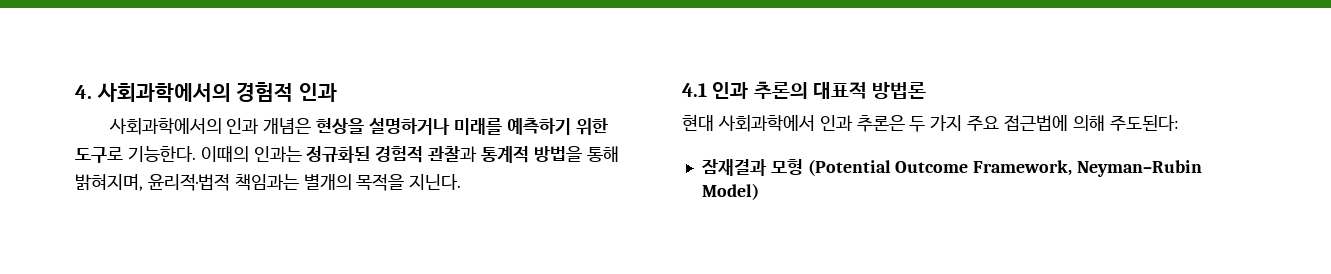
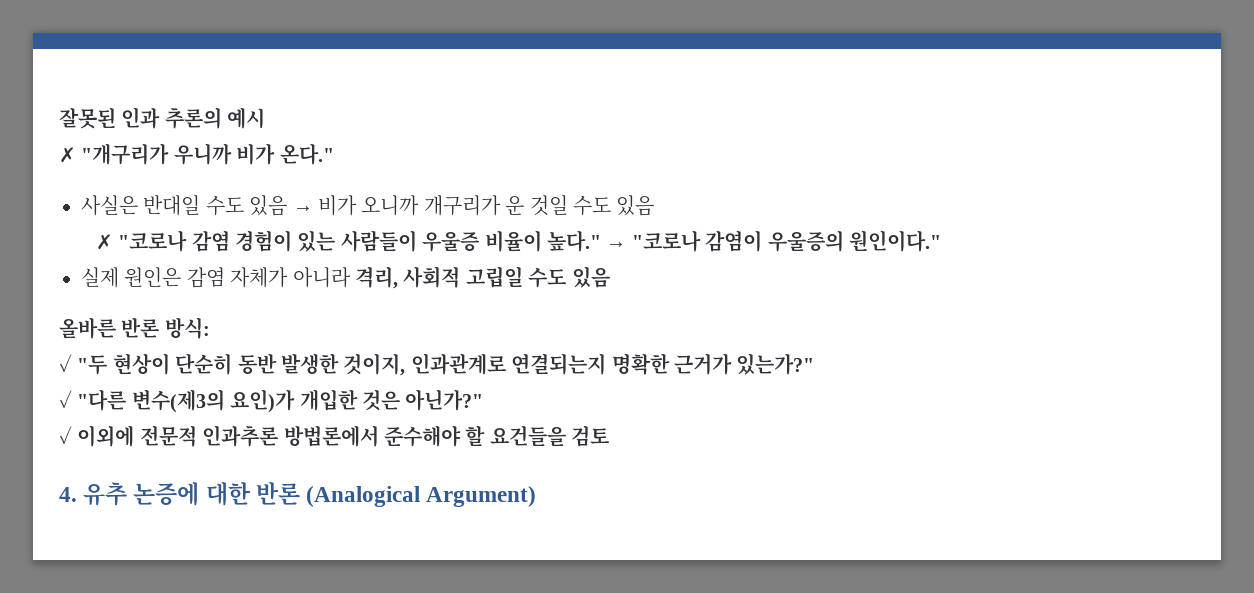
[75,82,338,103] [108,118,608,135] [75,145,619,163] [75,174,462,191] [682,81,927,99] [682,114,1179,132] [701,159,1203,177] [701,183,759,200] 4. 사회과학에서의 경험적 인과 // 사회과학에서의 인과 개념은 현상을 설명하거나 미래를 예측하기 위한 도구로 기능한다. 이때의 인과는 정규화된 경험적 관찰과 통계적 방법을 통해 밝혀지며, 윤리적·법적 책임과는 별개의 목적을 지닌다. // 4.1 인과 추론의 대표적 방법론 // 현대 사회과학에서 인과 추론은 두 가지 주요 접근법에 의해 주도된다: // 잠재결과 모형 (Potential Outcome Framework, Neyman–Rubin Model) -> [59,107,266,129] [59,143,334,165] [81,195,655,216] [95,230,941,252] [81,266,610,289] [59,317,210,339] [59,353,815,376] [59,389,484,413] [59,425,610,447] [59,482,537,507] 잘못된 인과 추론의 예시 // ✗ "개구리가 우니까 비가 온다." // 사실은 반대일 수도 있음 → 비가 오니까 개구리가 운 것일 수도 있음 // ✗ "코로나 감염 경험이 있는 사람들이 우울증 비율이 높다." → "코로나 감염이 우울증의 원인이다." // 실제 원인은 감염 자체가 아니라 격리, 사회적 고립일 수도 있음 // 올바른 반론 방식: // ✓ "두 현상이 단순히 동반 발생한 것이지, 인과관계로 연결되는지 명확한 근거가 있는가?" // ✓ "다른 변수(제3의 요인)가 개입한 것은 아닌가?" // ✓ 이외에 전문적 인과추론 방법론에서 준수해야 할 요건들을 검토 // 4. 유추 논증에 대한 반론 (Analogical Argument)

